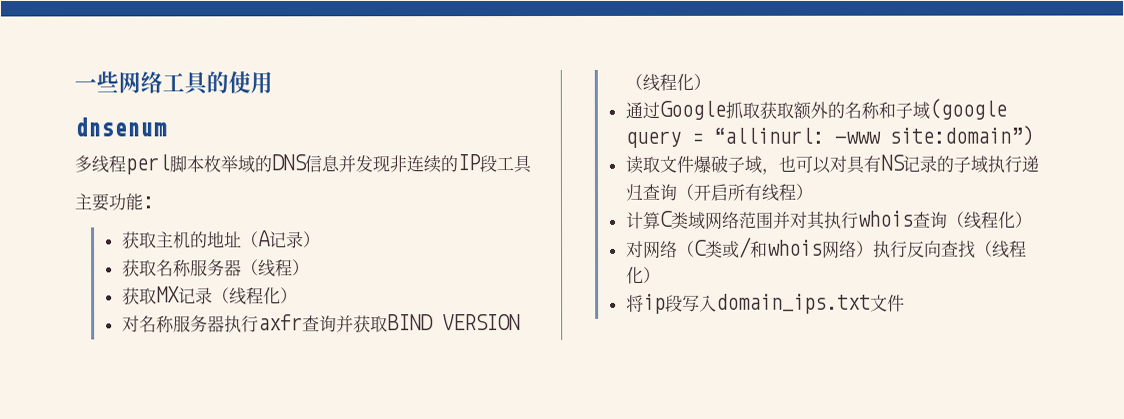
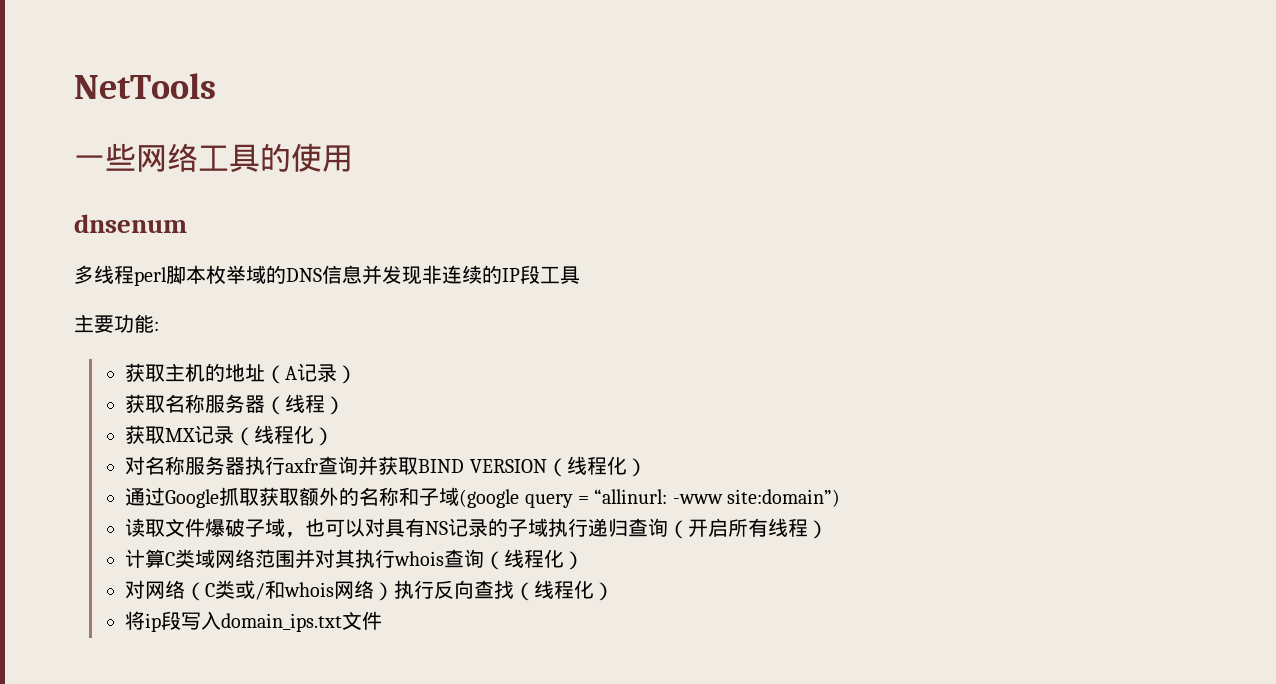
(74, 84) none -> [74,73,216,99] NetTools //

